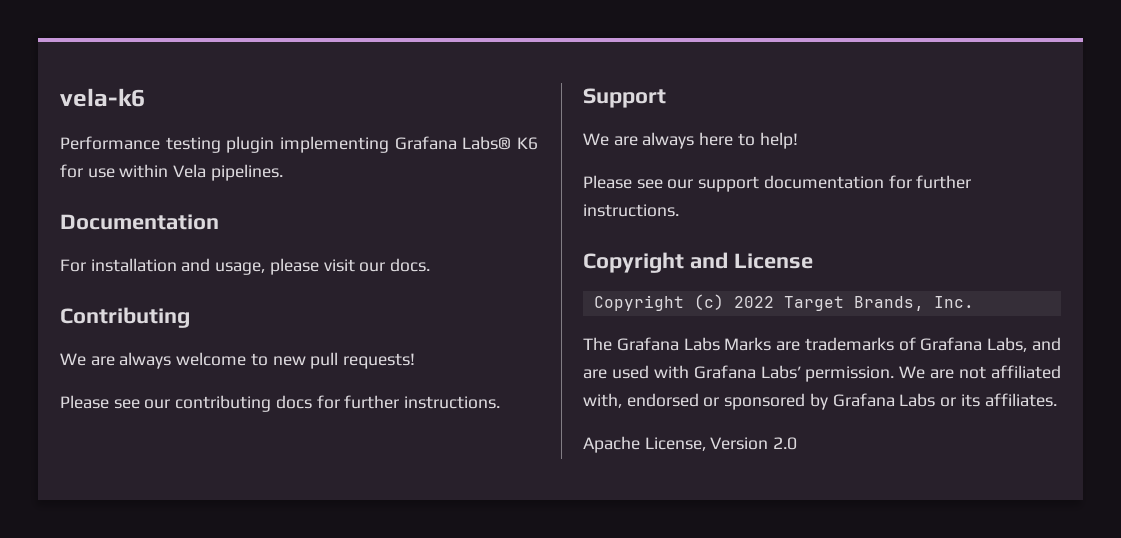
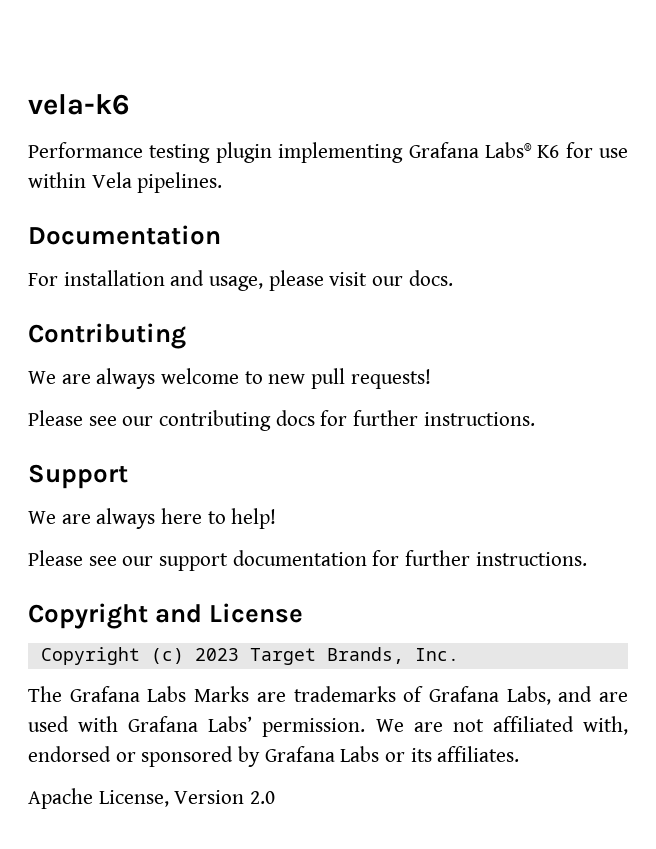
[733,296,774,308] 2022 -> [194,648,239,661] 2023

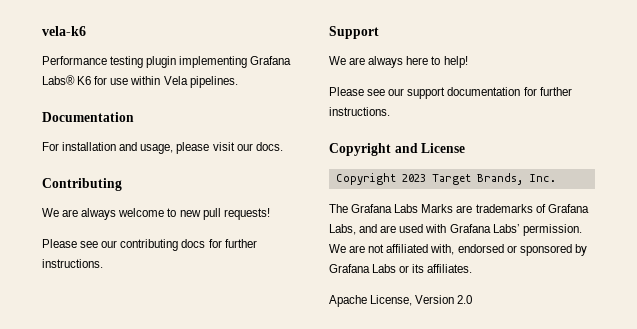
[150,648,184,664] (c) -> (396, 179) none

